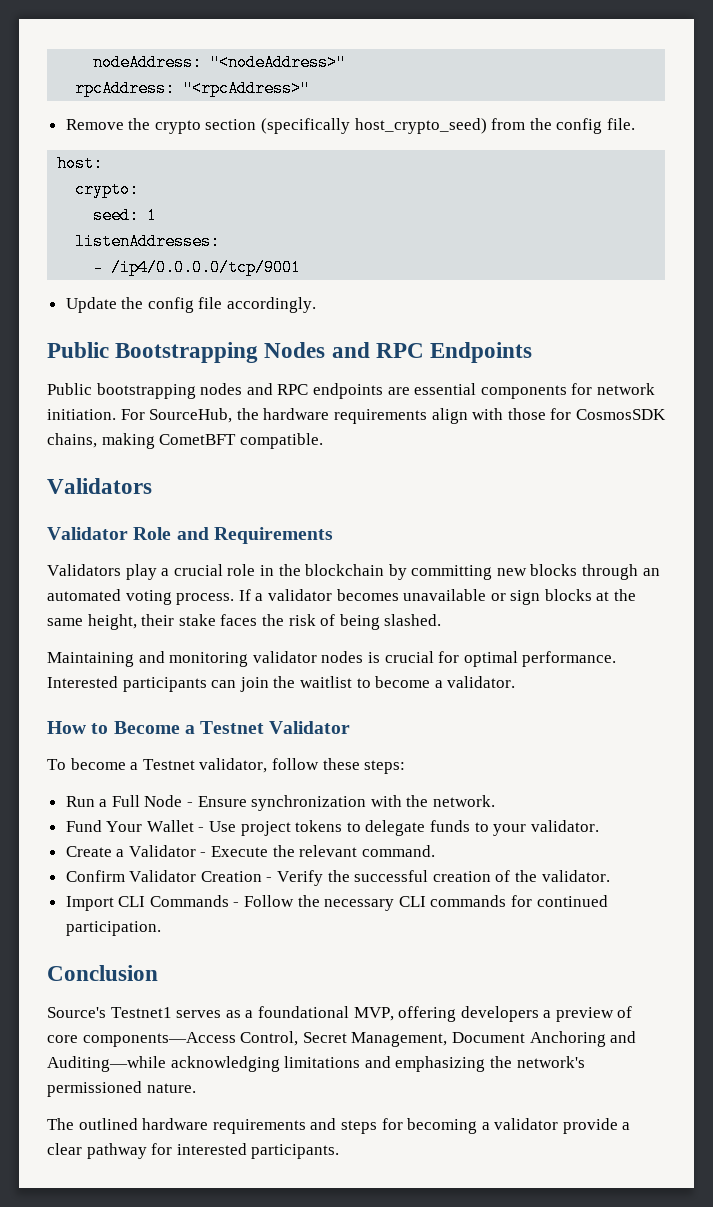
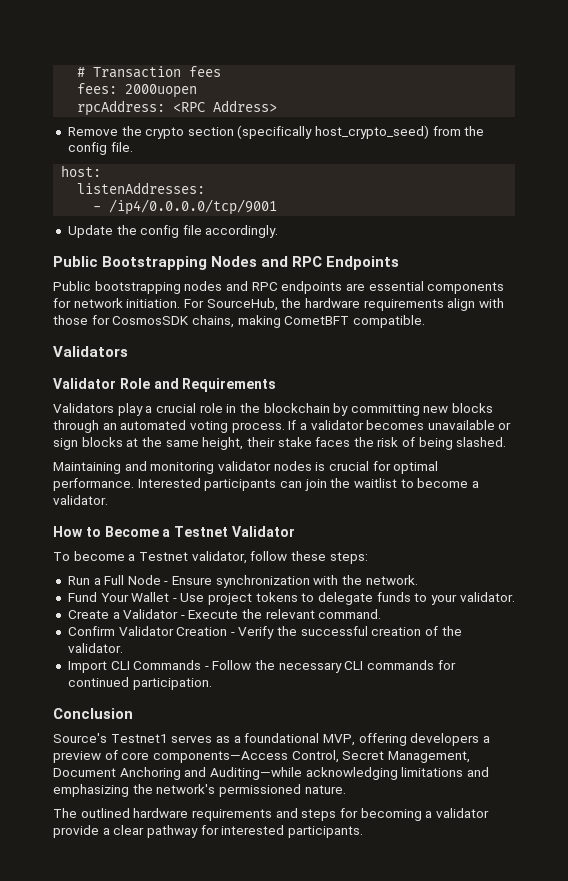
[93,54,347,71] nodeAddress: "<nodeAddress>" -> [77,66,222,78] [77,83,198,98] # Transaction fees // fees: 2000uopen
[183,80,311,97] "<rpcAddress>" -> [173,100,278,112] <RPC Address>
[75,181,140,198] [93,207,158,224] // crypto: // seed: 1 -> (102, 171) none

